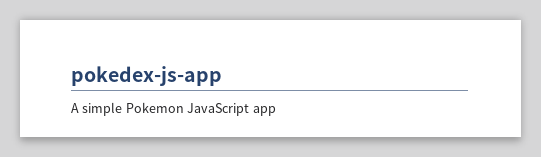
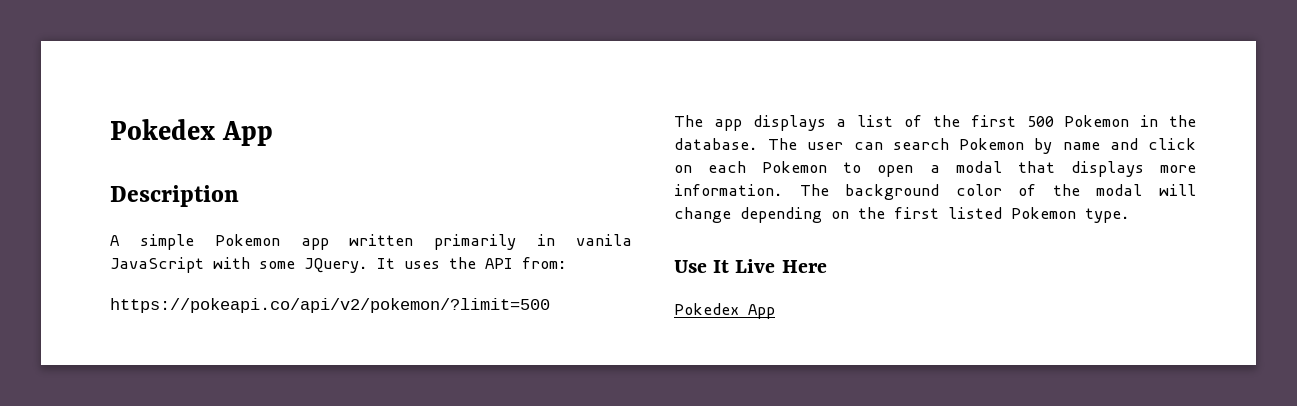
[71,66,222,86] pokedex-js-app -> [110,119,274,146] [110,185,239,207] Pokedex App // Description
[187,103,276,116] JavaScript app -> [300,234,632,250] [110,257,567,273] [110,298,550,313] [674,115,1196,131] [674,138,1196,154] [674,161,1196,177] [674,184,1196,200] [674,207,1130,223] [674,259,827,273] [674,303,775,319] app written primarily in vanila JavaScript with some JQuery. It uses the API from: // https://pokeapi.co/api/v2/pokemon/?limit=500 // The app displays a list of the first 500 Pokemon in the database. The user can search Pokemon by name and click on each Pokemon to open a modal that displays more information. The background color of the modal will change depending on the first listed Pokemon type. // Use It Live Here // Pokedex App

